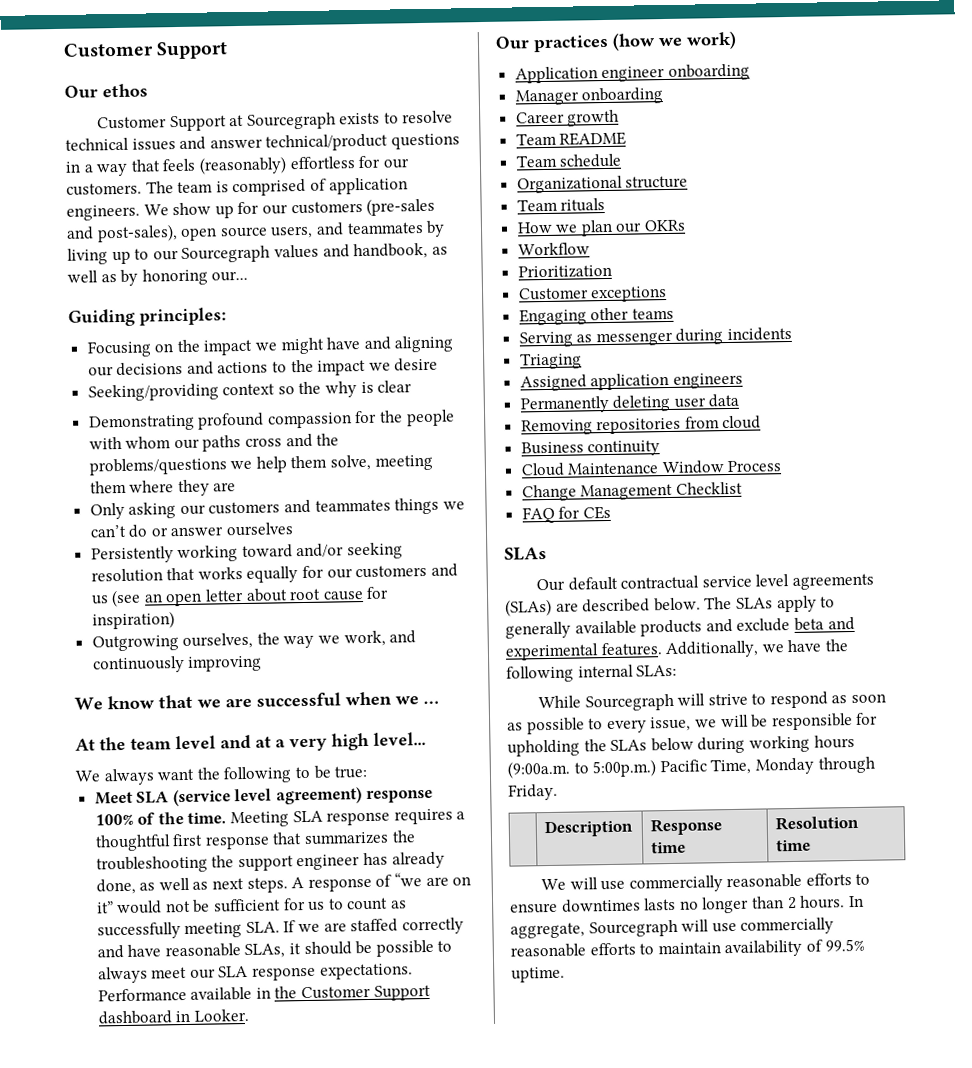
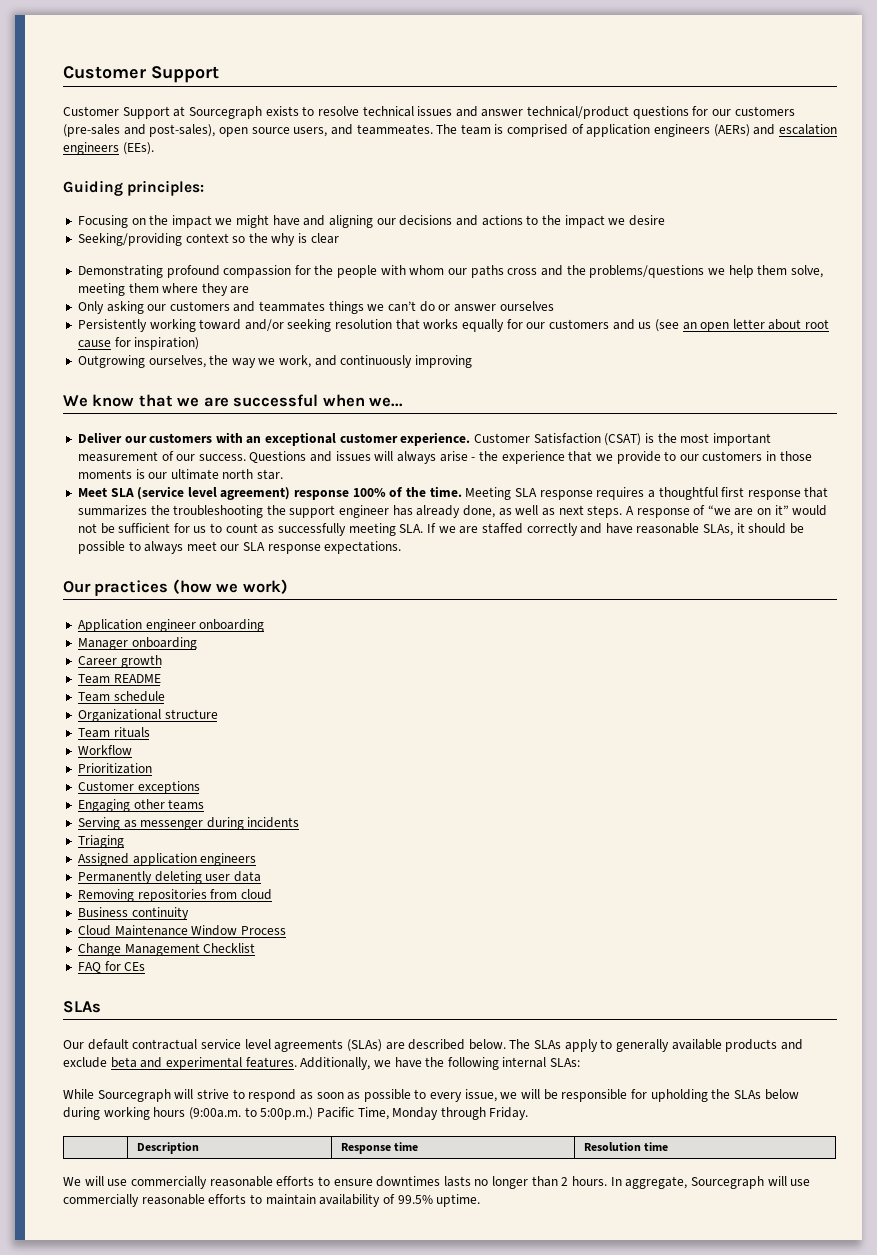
[63,41,229,60] [64,83,148,99] Customer Support // Our ethos -> [63,66,219,83] Customer Support
[65,155,409,177] [66,177,408,197] [66,202,234,221] in a way that feels (reasonably) effortless for our customers. The team is comprised of application engineers. We show up -> (689, 112) none
[346,220,446,237] [67,242,448,265] [67,268,249,286] teammates by living up to our Sourcegraph values and handbook, as well as by honoring our... -> [356,124,837,137] [63,142,154,155] teammeates. The team is comprised of application engineers (AERs) and escalation engineers (EEs).
[395,696,439,705] [75,732,426,752] [75,765,368,786] we … // At the team level and at a very high level... // We always want the following to be true: -> [369,397,404,407] [77,432,771,446] [77,451,812,464] [77,469,284,480] we... // Deliver our customers with an exceptional customer experience. Customer Satisfaction (CSAT) is the most important measurement of our success. Questions and issues will always arise - the experience that we provide to our customers in those moments is our ultimate north star.
[97,984,431,1002] [97,1008,249,1025] Performance available in the Customer Support dashboard in Looker. -> (402, 547) none
[516,219,687,237] // How we plan our OKRs -> (150, 732) none

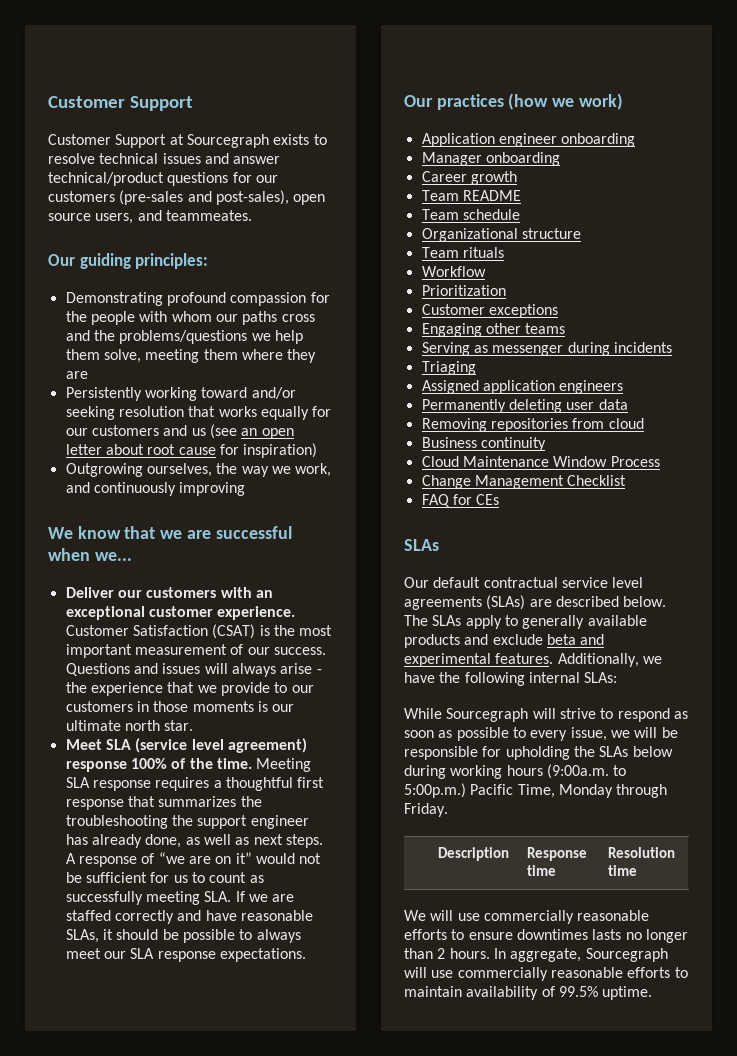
[436,124,837,137] [63,142,154,155] [63,180,205,196] [77,215,665,228] [77,233,339,246] The team is comprised of application engineers (AERs) and escalation engineers (EEs). // Guiding principles: // Focusing on the impact we might have and aligning our decisions and actions to the impact we desire // Seeking/providing context so the why is clear -> [48,253,209,269] // Our guiding principles:
[77,301,554,314] // Only asking our customers and teammates things we can’t do or answer ourselves -> (88, 375) none

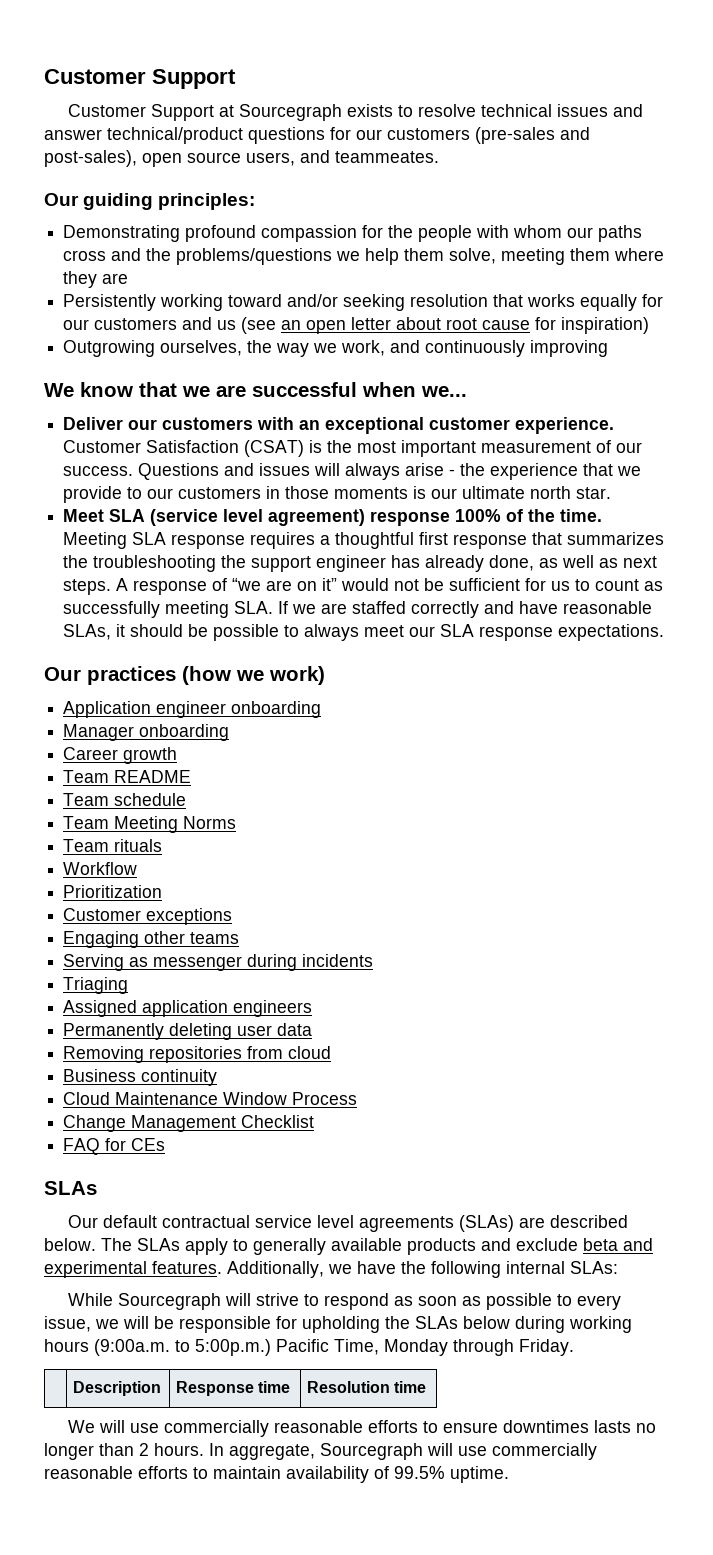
[421,228,581,242] Organizational structure -> [63,816,237,833] Team Meeting Norms

